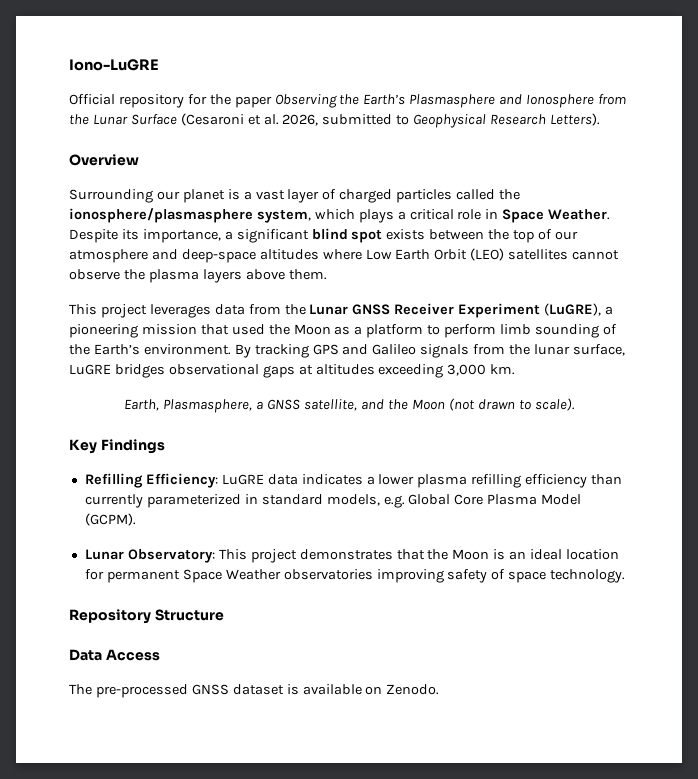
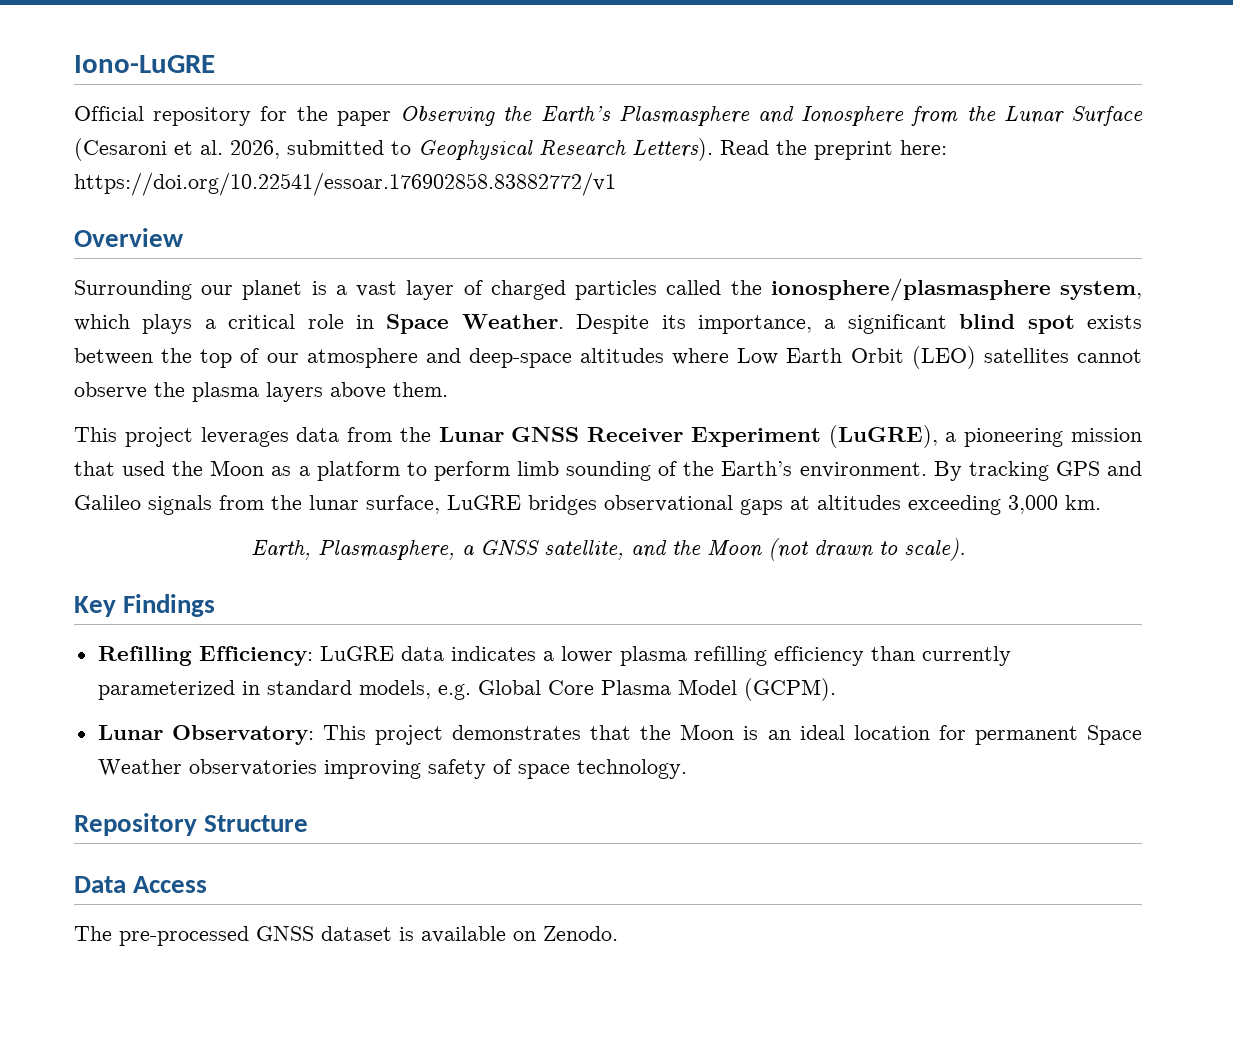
(601, 119) none -> [720,140,947,160] [74,172,616,196] Read the preprint here: https://doi.org/10.22541/essoar.176902858.83882772/v1

